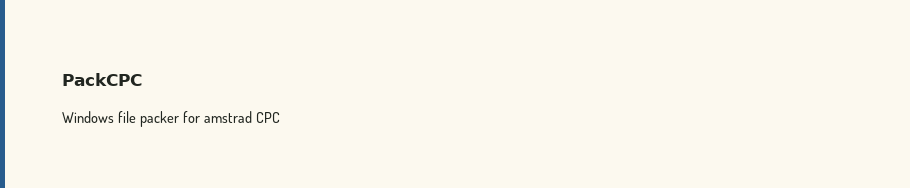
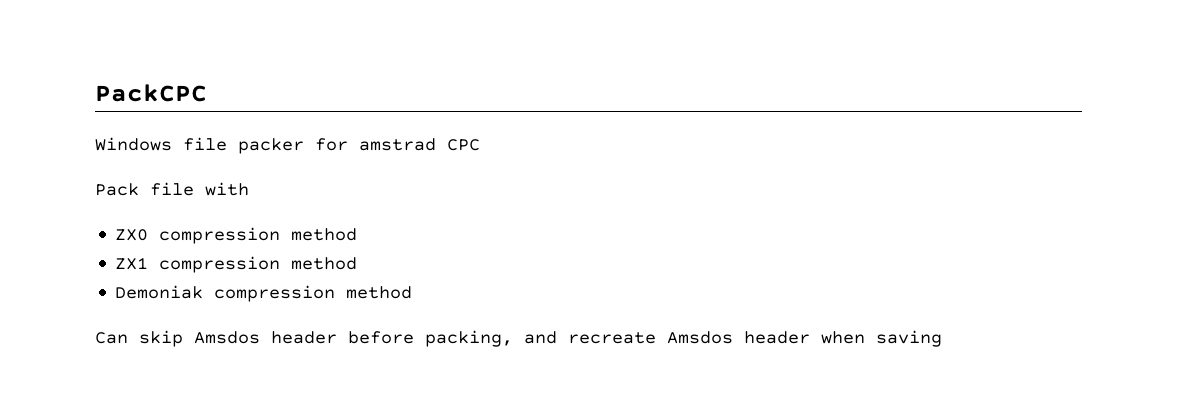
(280, 117) none -> [95,182,249,196] [115,227,358,244] [115,256,358,273] [115,285,413,302] [95,330,942,347] // Pack file with // ZX0 compression method // ZX1 compression method // Demoniak compression method // Can skip Amsdos header before packing, and recreate Amsdos header when saving

